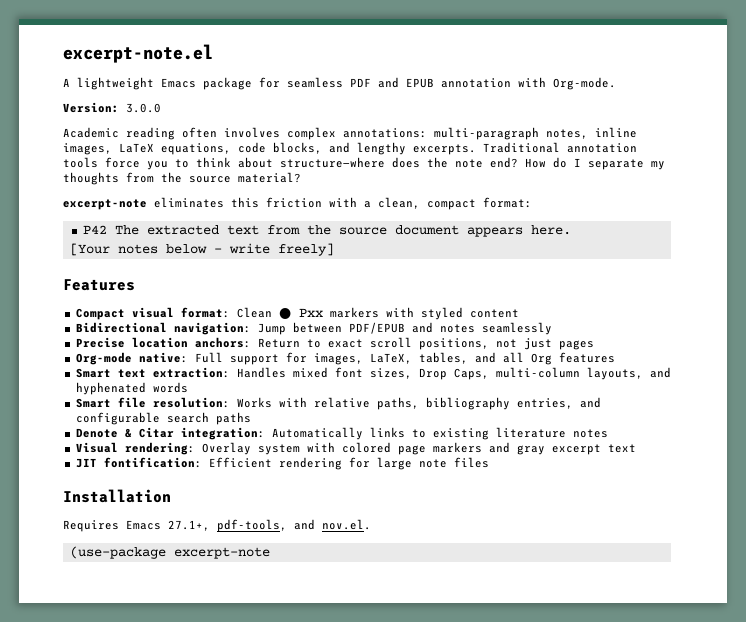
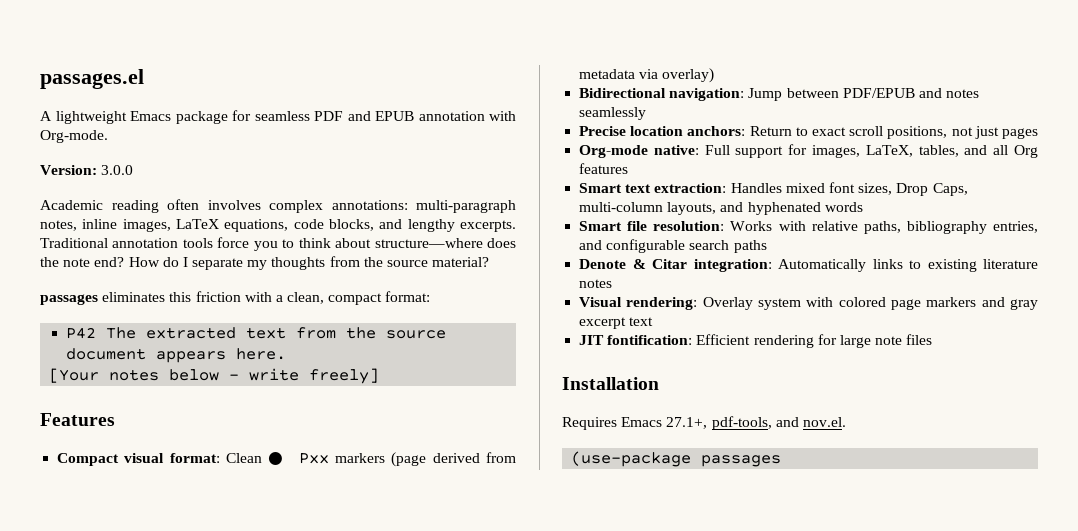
[63,44,213,63] excerpt-note.el -> [40,69,144,89] passages.el
[63,199,147,210] excerpt-note -> [40,294,98,305] passages
[385,307,519,320] with styled content -> [391,452,516,467] [579,68,715,83] (page derived from metadata via overlay)
[173,547,270,559] excerpt-note -> [701,455,782,467] passages

